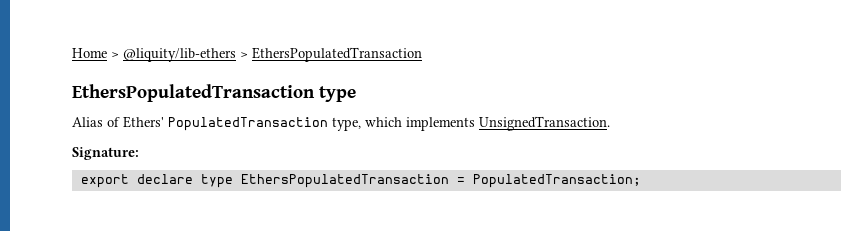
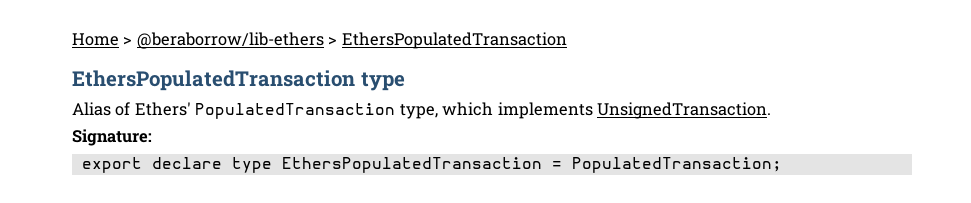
[123,48,236,62] @liquity/lib-ethers -> [136,32,324,49] @beraborrow/lib-ethers

